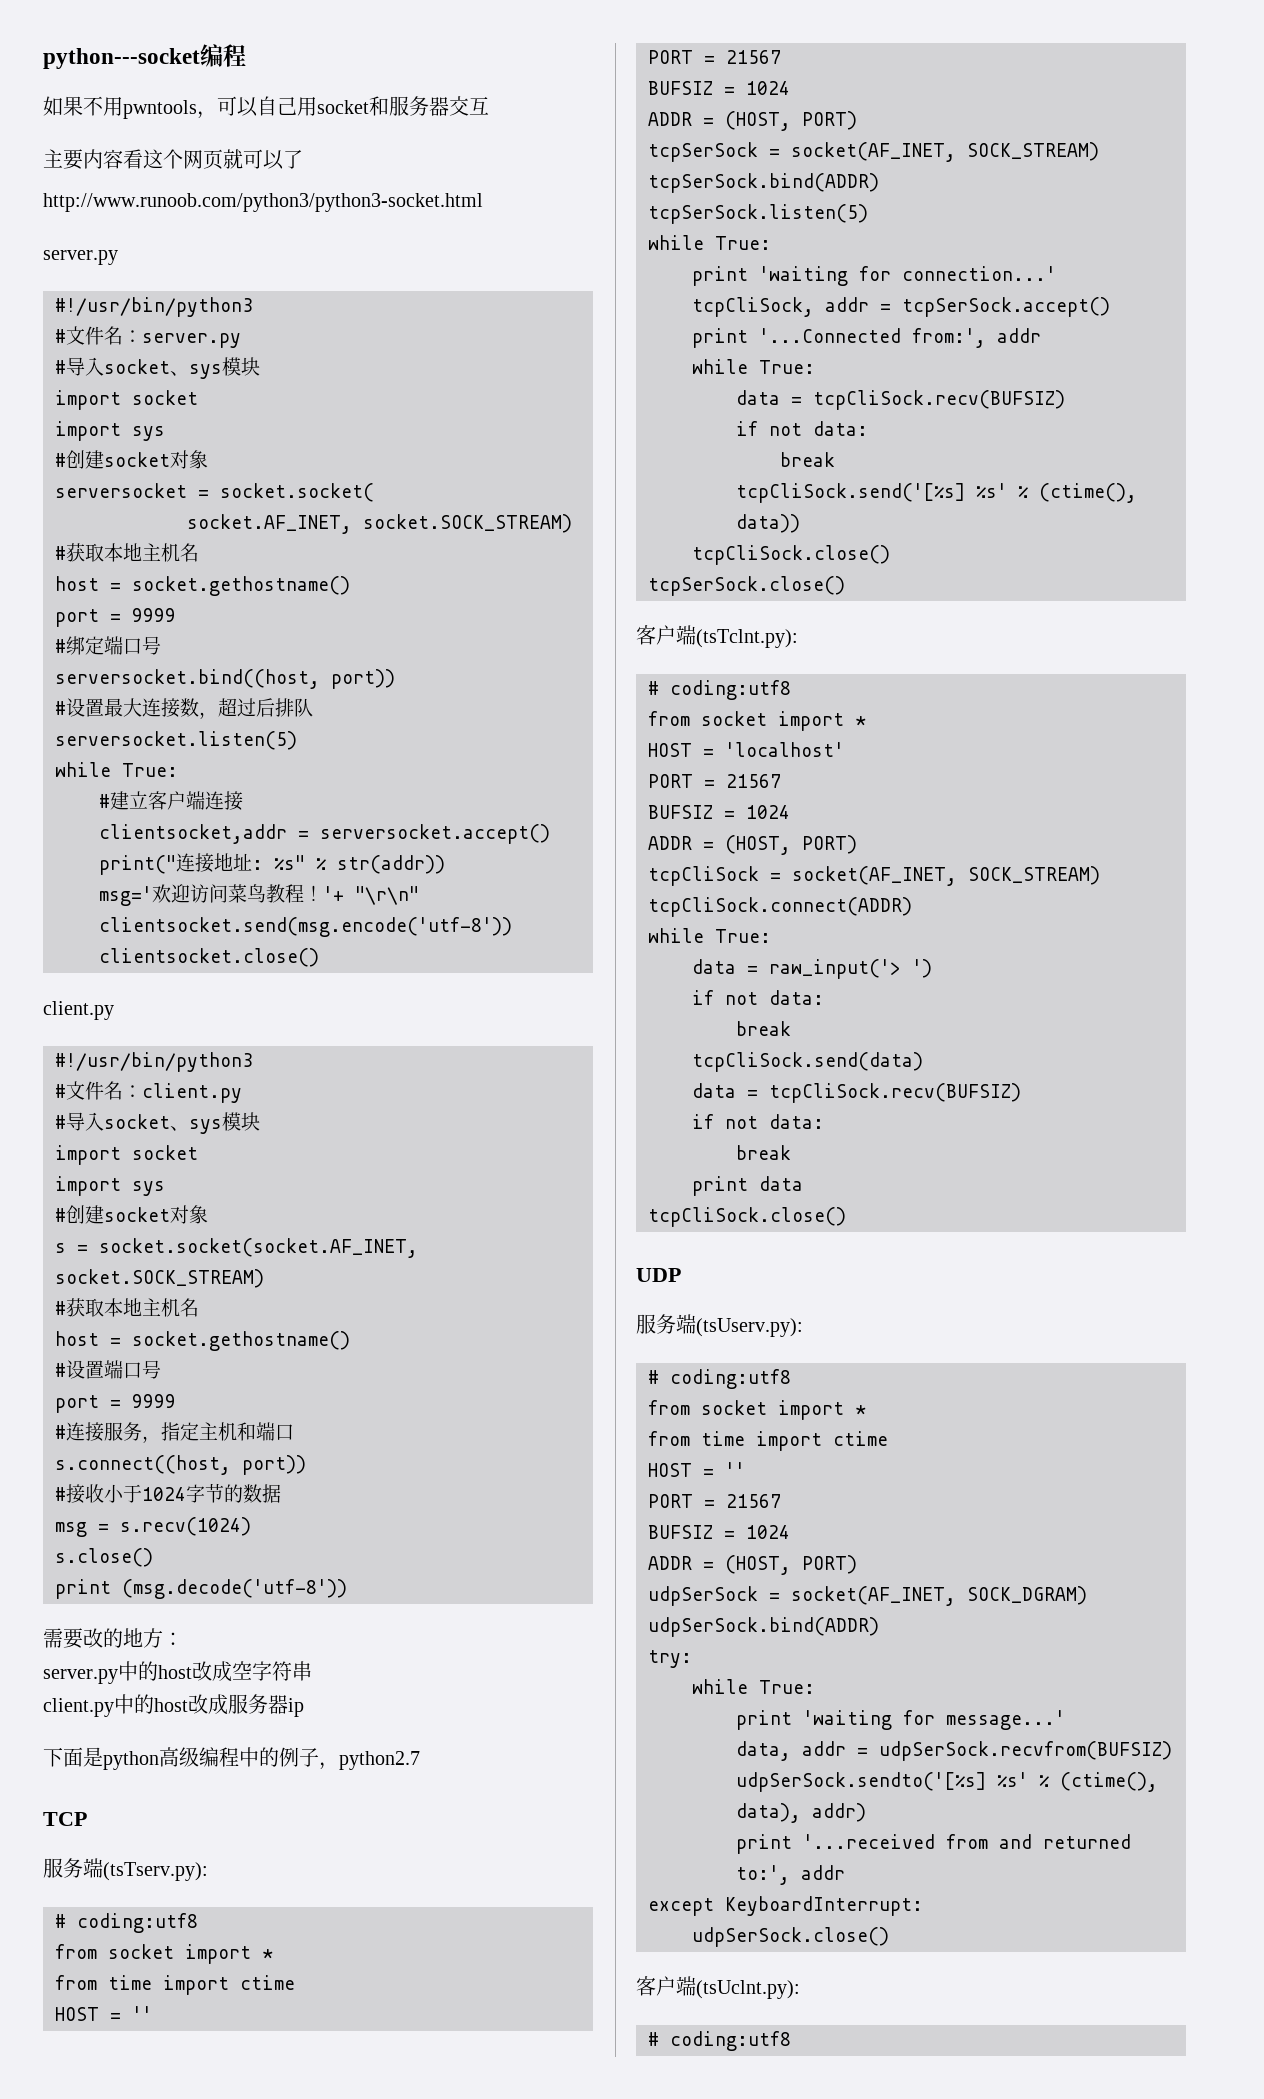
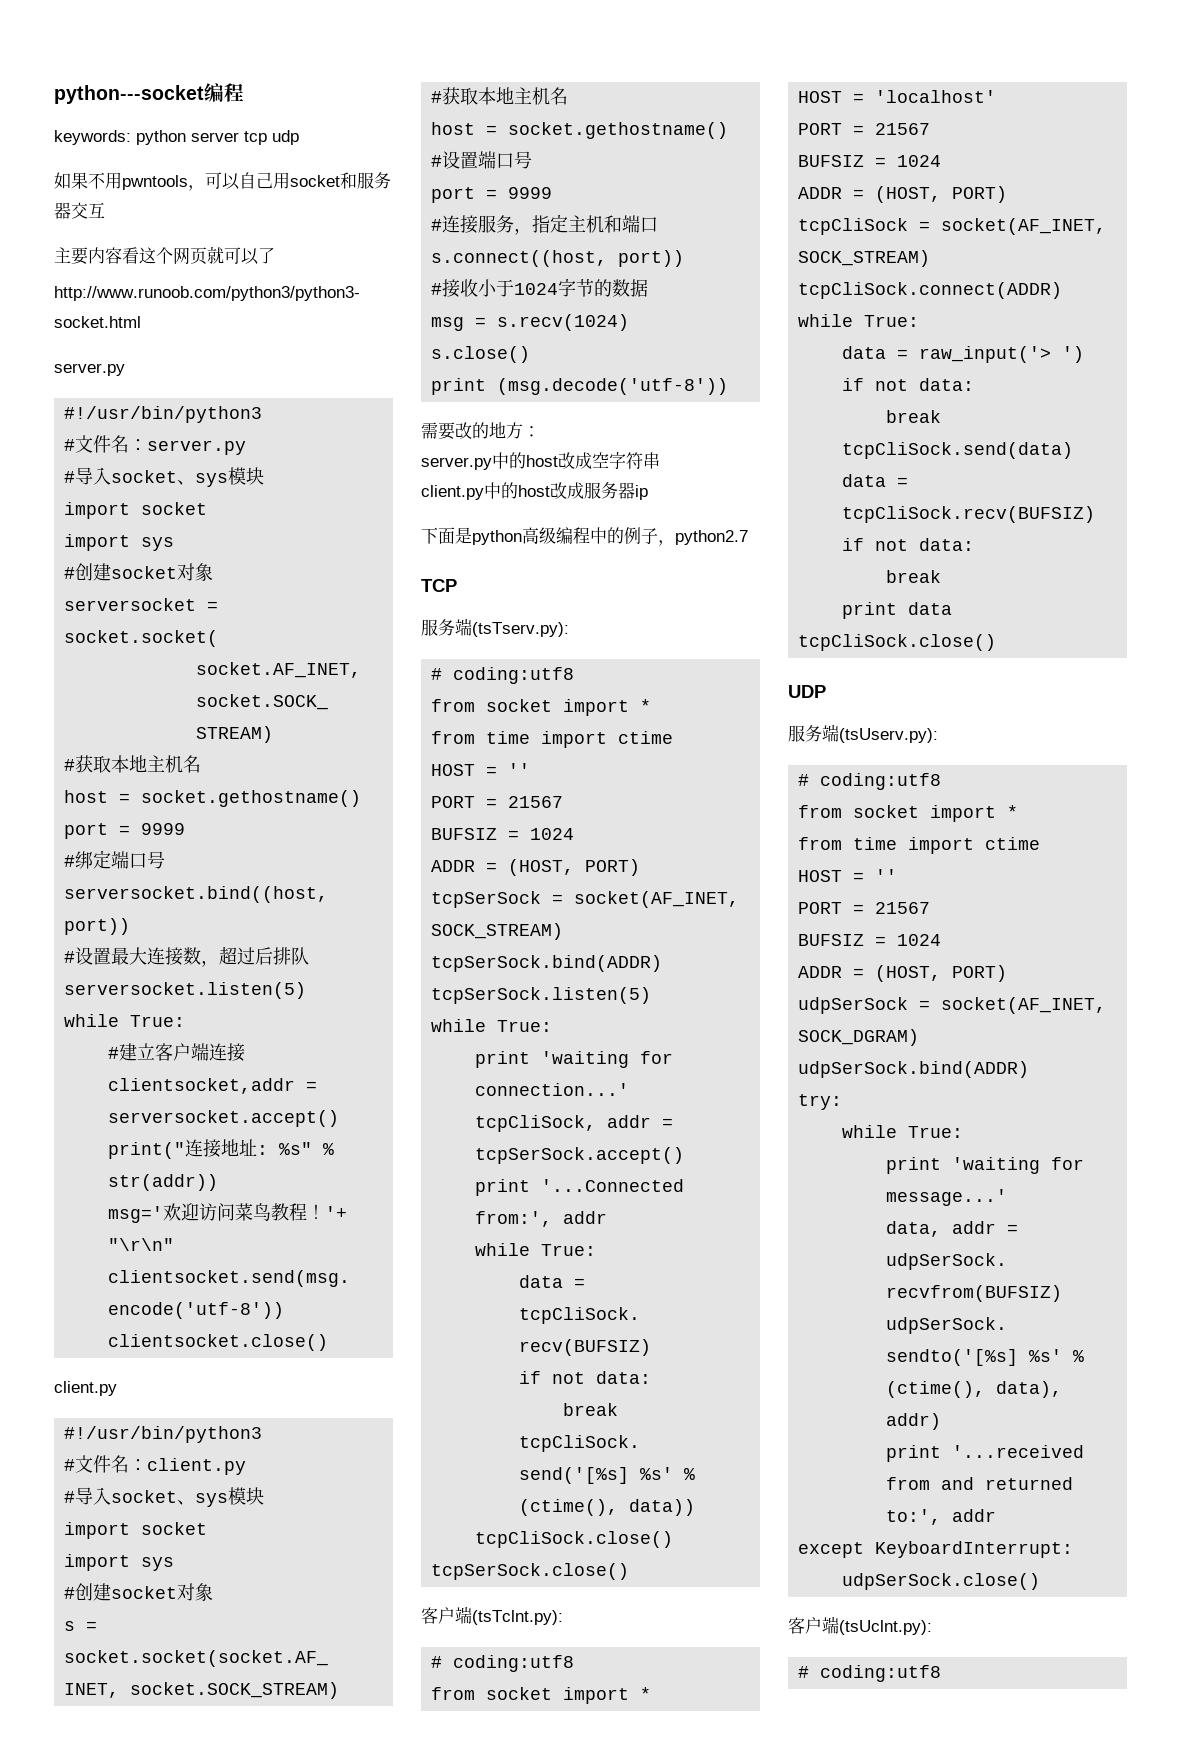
(246, 55) none -> [54,130,299,145] // keywords: python server tcp udp

